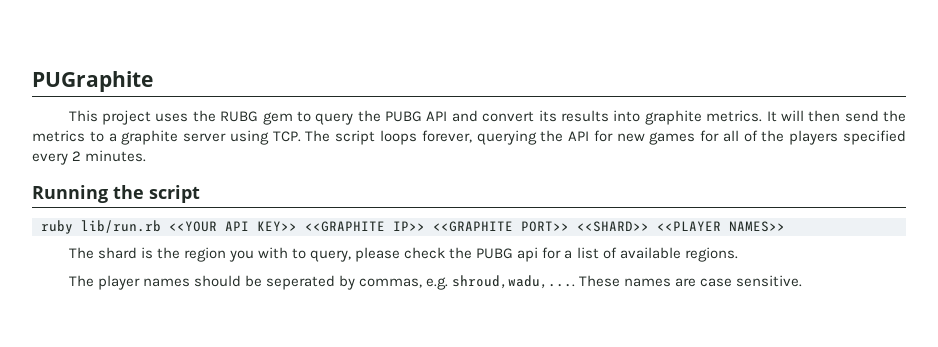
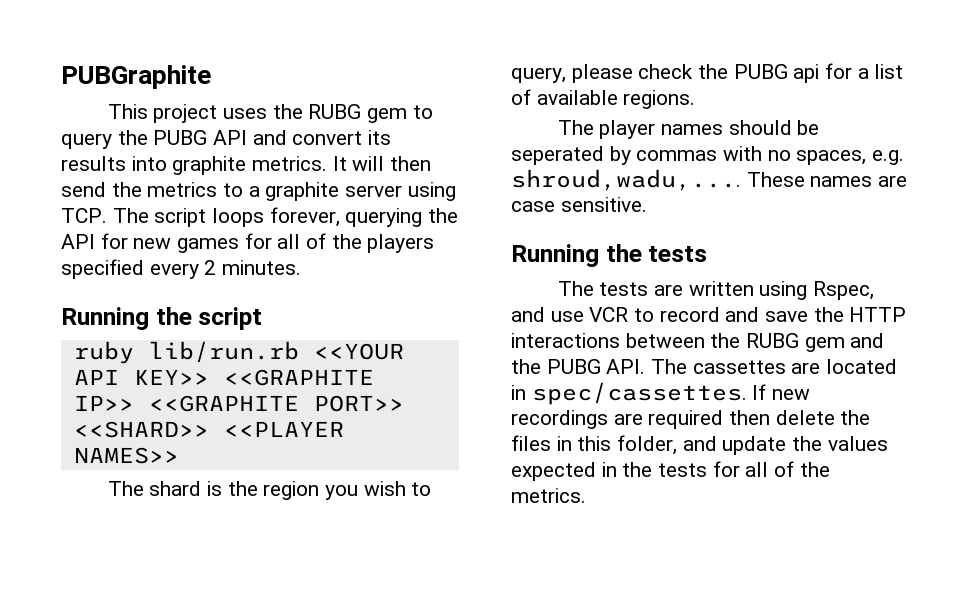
[32,71,153,92] PUGraphite -> [61,65,211,89] PUBGraphite
[258,247,289,259] with -> [363,481,406,496] wish
[359,278,423,288] commas, -> [636,146,867,165] commas with no spaces,
(803, 281) none -> [511,244,708,267] [557,281,874,300] [511,307,907,322] [511,333,885,352] [511,359,898,374] [511,382,811,405] [511,410,871,429] [511,435,888,455] [511,461,830,481] [511,488,586,503] // Running the tests // The tests are written using Rspec, and use VCR to record and save the HTTP interactions between the RUBG gem and the PUBG API. The cassettes are located in spec/cassettes. If new recordings are required then delete the files in this folder, and update the values expected in the tests for all of the metrics.

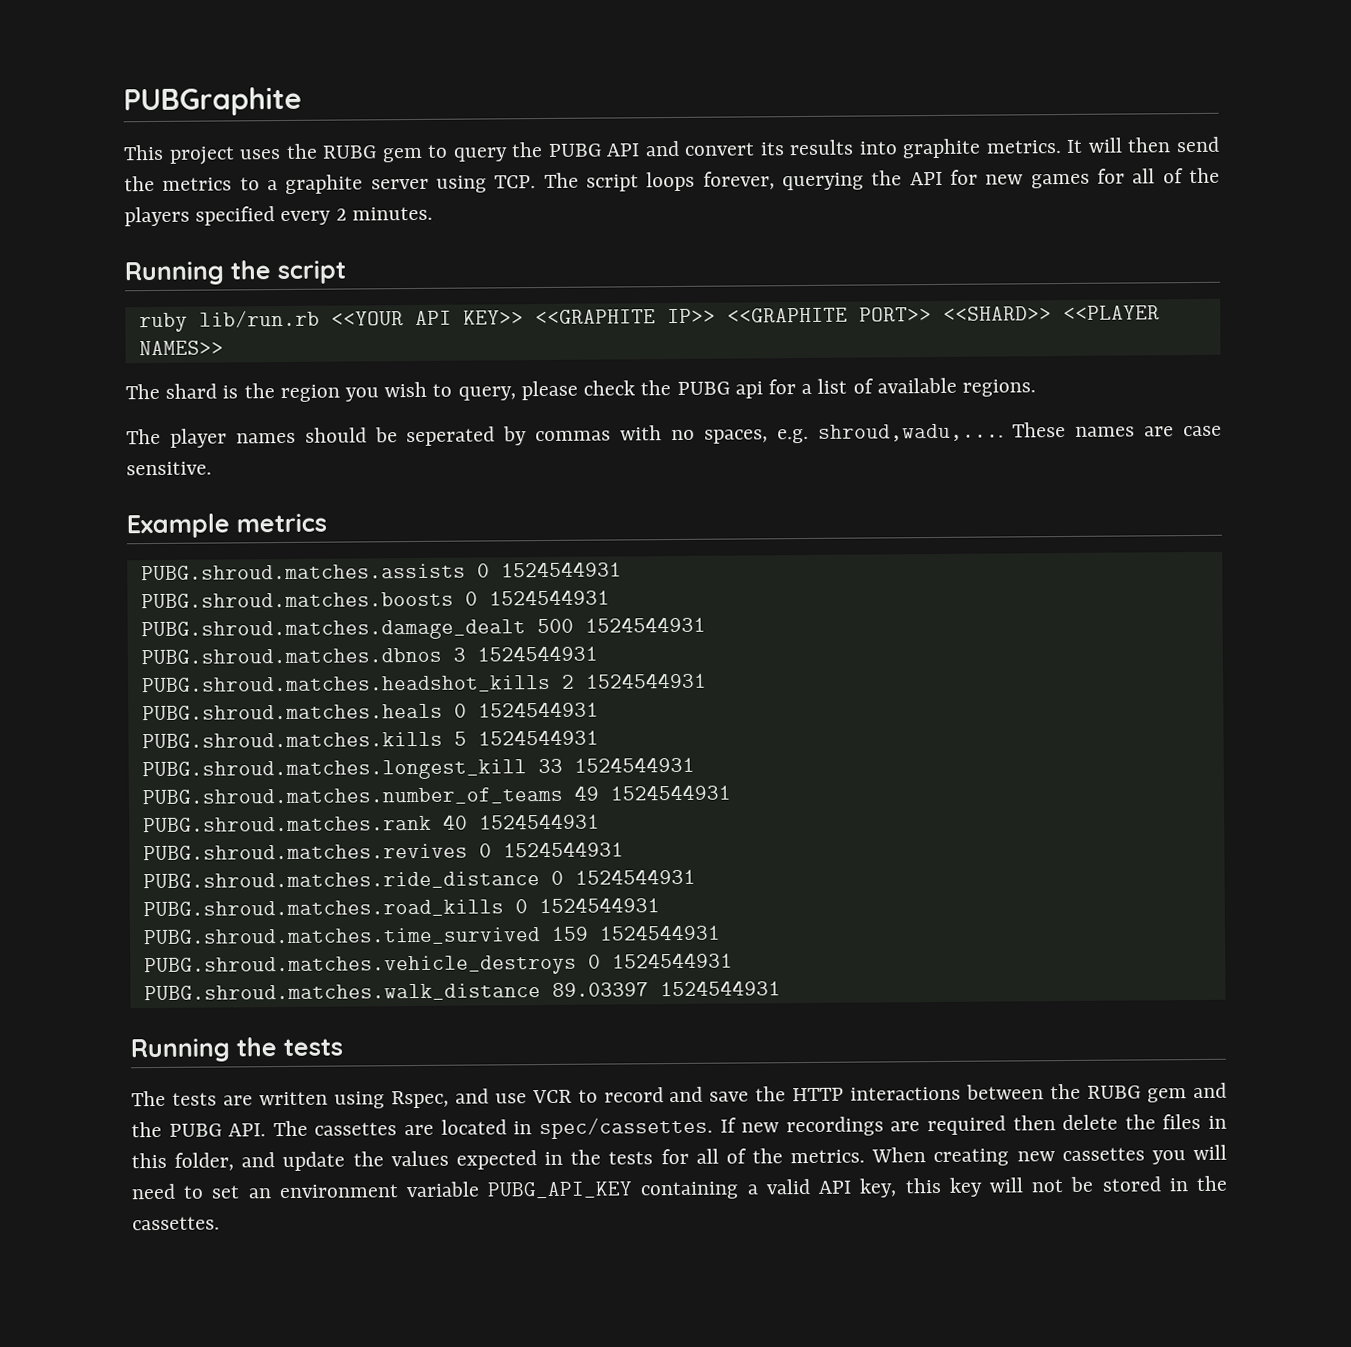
(647, 204) none -> [126,513,327,539] [140,561,622,581] [140,589,610,609] [140,616,706,642] [140,645,598,665] [141,672,707,695] [141,701,599,721] [141,729,599,749] [141,756,695,782] [141,784,731,807] [142,813,600,833] [142,841,624,861] [142,868,696,891] [142,897,660,919] [142,924,721,947] [143,952,733,978] [143,980,781,1003] // Example metrics // PUBG.shroud.matches.assists 0 1524544931 // PUBG.shroud.matches.boosts 0 1524544931 // PUBG.shroud.matches.damage_dealt 500 1524544931 // PUBG.shroud.matches.dbnos 3 1524544931 // PUBG.shroud.matches.headshot_kills 2 1524544931 // PUBG.shroud.matches.heals 0 1524544931 // PUBG.shroud.matches.kills 5 1524544931 // PUBG.shroud.matches.longest_kill 33 1524544931 // PUBG.shroud.matches.number_of_teams 49 1524544931 // PUBG.shroud.matches.rank 40 1524544931 // PUBG.shroud.matches.revives 0 1524544931 // PUBG.shroud.matches.ride_distance 0 1524544931 // PUBG.shroud.matches.road_kills 0 1524544931 // PUBG.shroud.matches.time_survived 159 1524544931 // PUBG.shroud.matches.vehicle_destroys 0 1524544931 // PUBG.shroud.matches.walk_distance 89.03397 1524544931
(586, 495) none -> [871,1144,1227,1167] [131,1175,1227,1200] [132,1216,220,1231] When creating new cassettes you will need to set an environment variable PUBG_API_KEY containing a valid API key, this key will not be stored in the cassettes.

